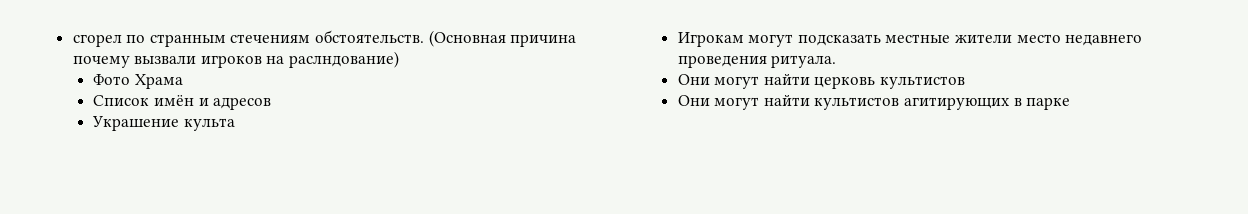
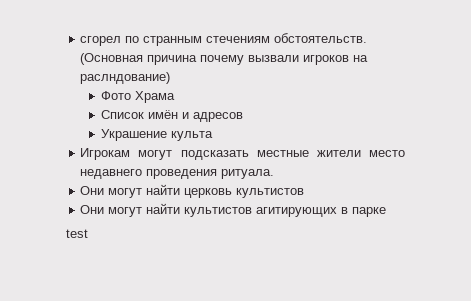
(1071, 103) none -> [66,229,88,238] // test

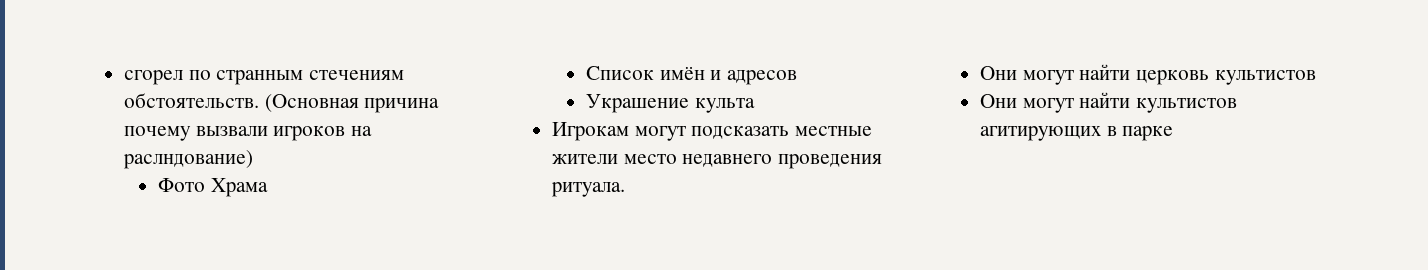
[66,229,88,238] // test -> (1174, 133) none

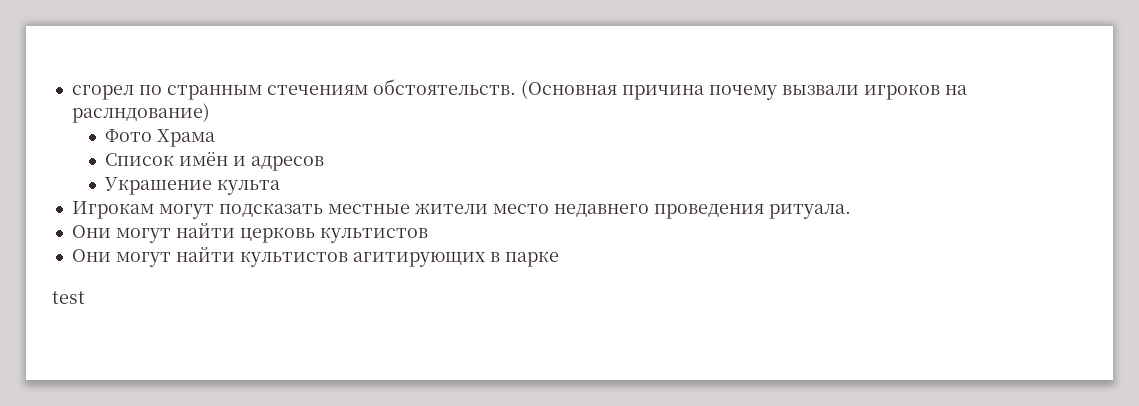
(1174, 133) none -> [52,291,85,304] // test

